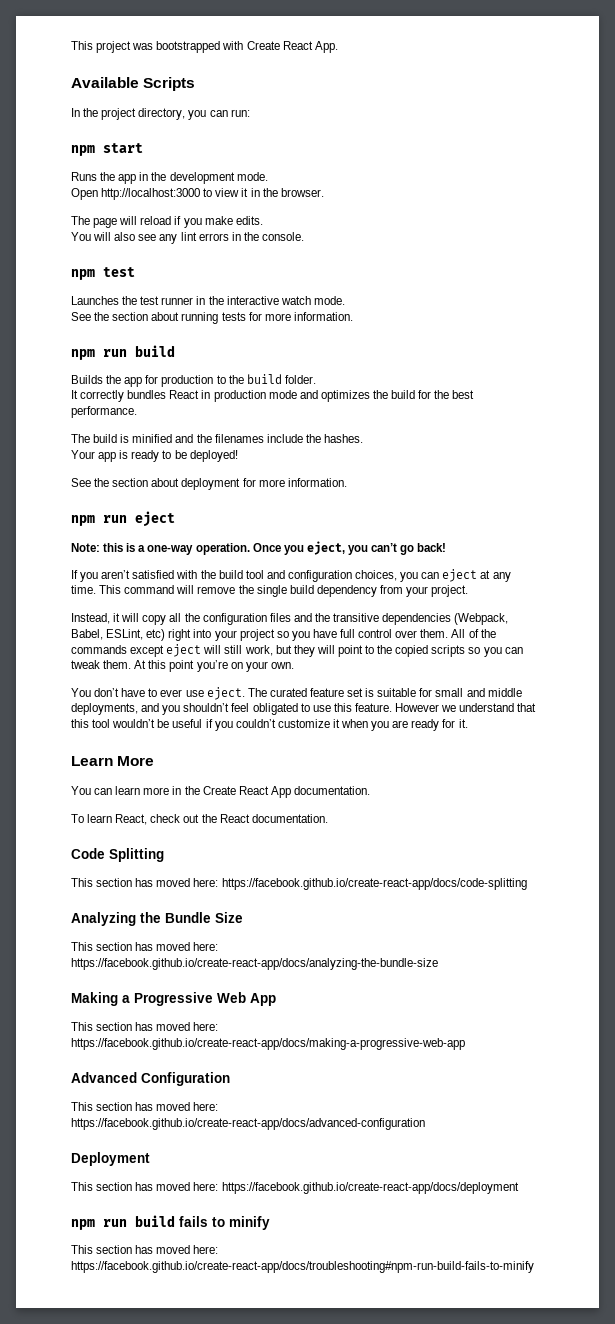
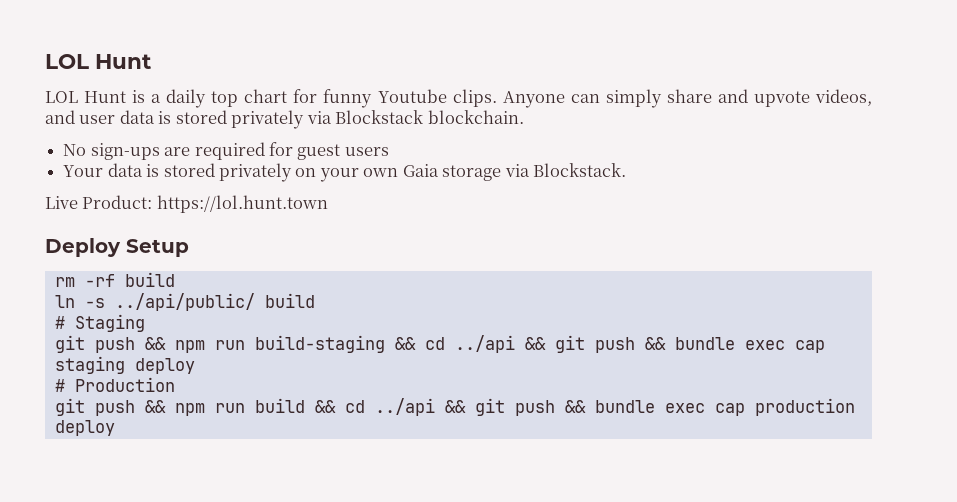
[71,41,338,53] [71,77,196,91] [71,108,250,120] [71,143,143,156] [71,172,268,184] [71,188,324,200] [71,216,263,228] [71,232,304,244] [71,267,135,280] [71,296,345,305] [71,312,353,324] [71,345,175,360] [71,374,316,387] [71,390,475,402] [71,406,137,418] [71,434,363,443] [71,450,238,462] [71,478,347,490] [71,511,175,527] [71,541,447,555] [71,569,511,582] [71,585,469,597] [71,613,509,625] [71,629,496,641] [71,644,523,657] [71,660,294,672] [71,687,522,700] [71,703,537,715] [71,719,468,731] [71,756,155,766] [71,786,370,798] [71,814,328,825] [71,848,164,862] [71,878,527,890] [71,912,243,926] [71,942,219,951] [71,958,438,970] [71,992,276,1006] [71,1022,219,1031] [71,1038,465,1050] [71,1072,230,1086] [71,1102,219,1111] [71,1118,425,1130] [71,1152,150,1166] [71,1182,519,1194] [71,1215,270,1230] [71,1245,219,1254] [71,1261,534,1273] This project was bootstrapped with Create React App. // Available Scripts // In the project directory, you can run: // npm start // Runs the app in the development mode. // Open http://localhost:3000 to view it in the browser. // The page will reload if you make edits. // You will also see any lint errors in the console. // npm test // Launches the test runner in the interactive watch mode. // See the section about running tests for more information. // npm run build // Builds the app for production to the build folder. // It correctly bundles React in production mode and optimizes the build for the best performance. // The build is minified and the filenames include the hashes. // Your app is ready to be deployed! // See the section about deployment for more information. // npm run eject // Note: this is a one-way operation. Once you eject, you can’t go back! // If you aren’t satisfied with the build tool and configuration choices, you can eject at any time. This command will remove the single build dependency from your project. // Instead, it will copy all the configuration files and the transitive dependencies (Webpack, Babel, ESLint, etc) right into your project so you have full control over them. All of the commands except eject will still work, but they will point to the copied scripts so you can tweak them. At this point you’re on your own. // You don’t have to ever use eject. The curated feature set is suitable for small and middle deployments, and you shouldn’t feel obligated to use this feature. However we understand that this tool wouldn’t be useful if you couldn’t customize it when you are ready for it. // Learn More // You can learn more in the Create React App documentation. // To learn React, check out the React documentation. // Code Splitting // This section has moved here: https://facebook.github.io/create-react-app/docs/code-splitting // Analyzing the Bundle Size // This section has moved here: https://facebook.github.io/create-react-app/docs/analyzing-the-bundle-size // Making a Progressive Web App // This section has moved here: https://facebook.github.io/create-react-app/docs/making-a-progressive-web-app // Advanced Configuration // This section has moved here: https://facebook.github.io/create-react-app/docs/advanced-configuration // Deployment // This section has moved here: https://facebook.github.io/create-react-app/docs/deployment // npm run build fails to minify // This section has moved here: https://facebook.github.io/create-react-app/docs/troubleshooting#npm-run-build-fails-to-minify -> [45,54,151,69] [45,89,872,108] [45,110,524,129] [63,142,389,160] [63,163,627,182] [45,195,328,213] [45,238,189,257] [54,272,175,287] [54,293,315,311] [54,314,145,332] [54,335,825,353] [54,356,195,374] [54,377,175,392] [54,398,855,416] [54,420,115,436] LOL Hunt // LOL Hunt is a daily top chart for funny Youtube clips. Anyone can simply share and upvote videos, and user data is stored privately via Blockstack blockchain. // No sign-ups are required for guest users // Your data is stored privately on your own Gaia storage via Blockstack. // Live Product: https://lol.hunt.town // Deploy Setup // rm -rf build // ln -s ../api/public/ build // # Staging // git push && npm run build-staging && cd ../api && git push && bundle exec cap staging deploy // # Production // git push && npm run build && cd ../api && git push && bundle exec cap production deploy

